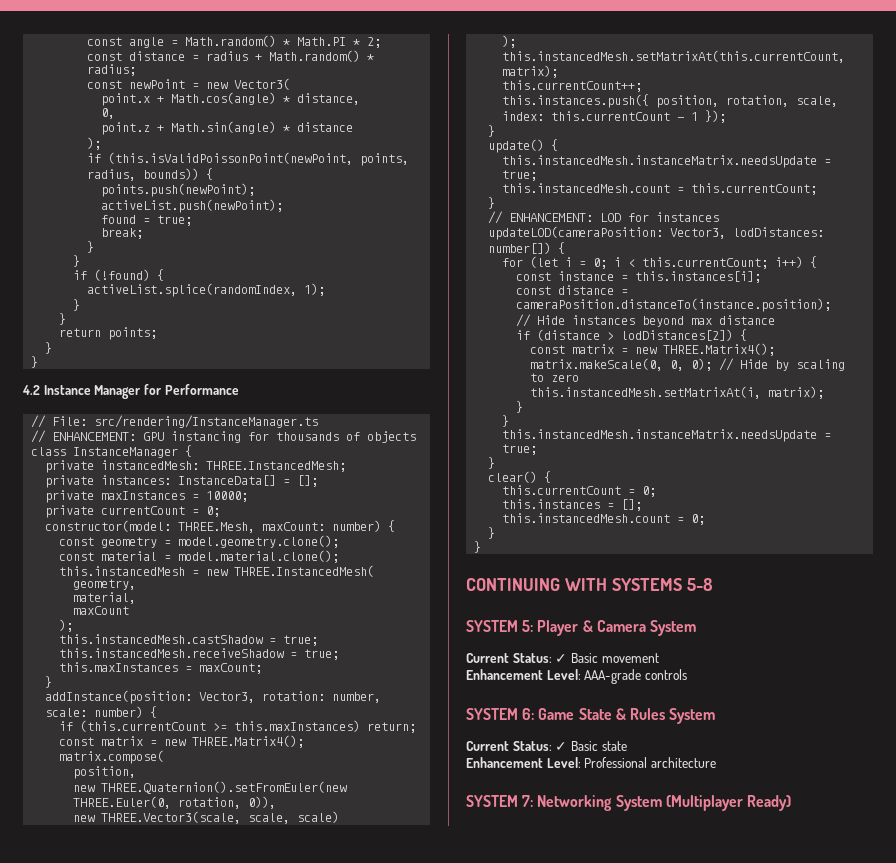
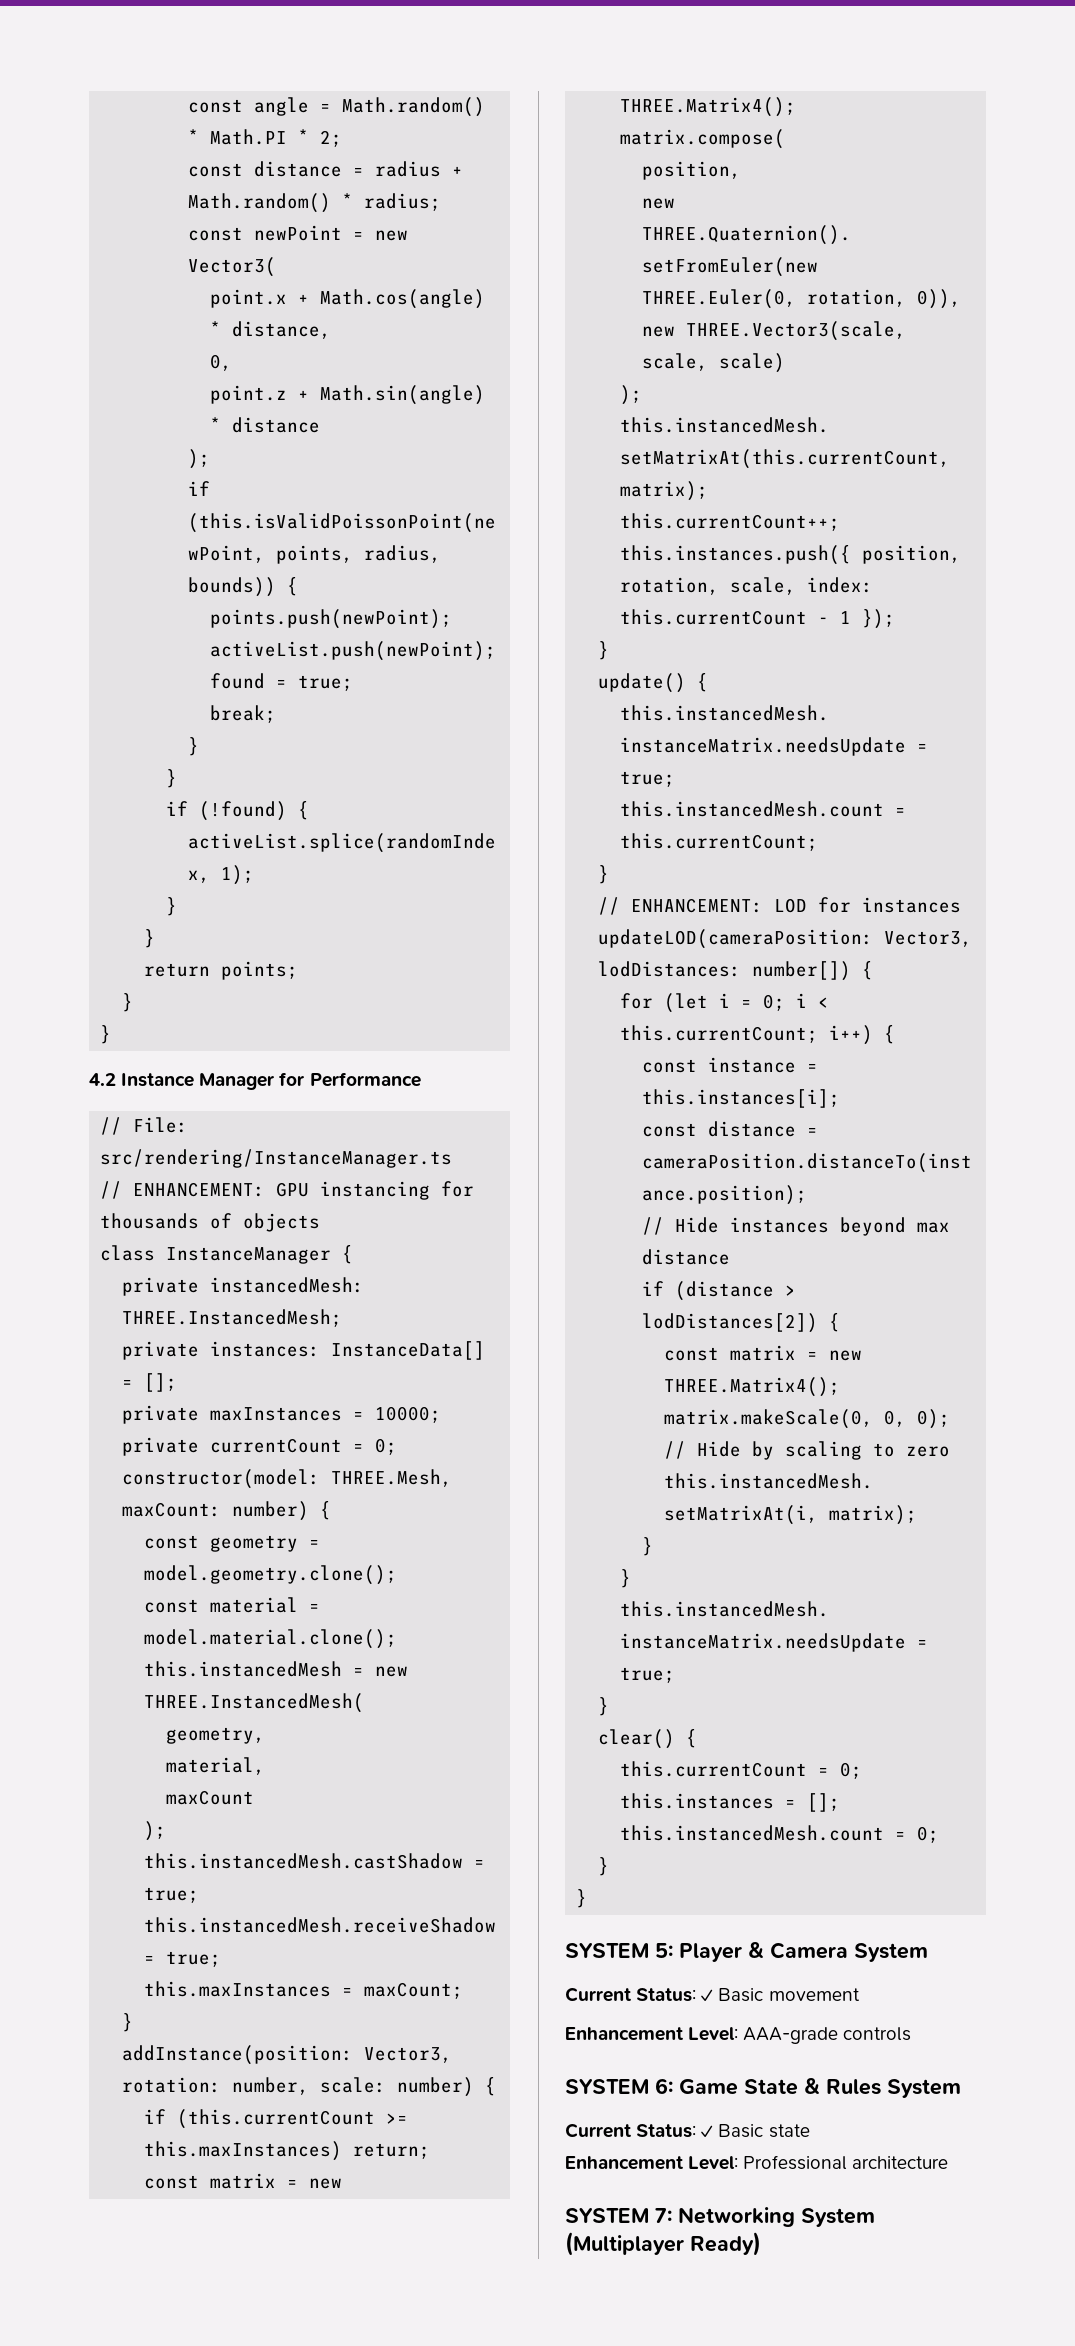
[466,578,713,591] // CONTINUING WITH SYSTEMS 5-8 -> (588, 1898) none

